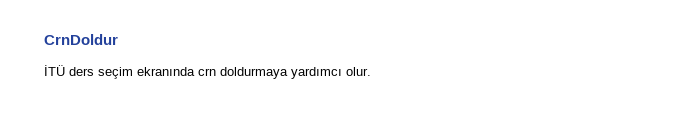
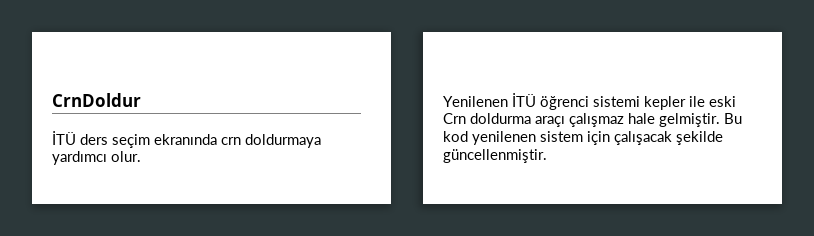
(371, 71) none -> [443,93,736,110] [443,113,742,127] [443,131,723,145] [443,149,547,163] // Yenilenen İTÜ öğrenci sistemi kepler ile eski Crn doldurma araçı çalışmaz hale gelmiştir. Bu kod yenilenen sistem için çalışacak şekilde güncellenmiştir.

